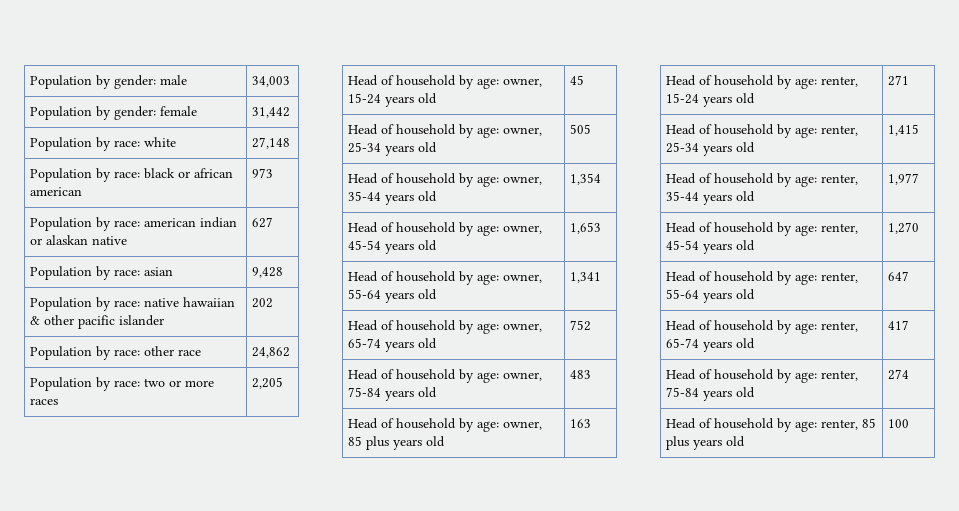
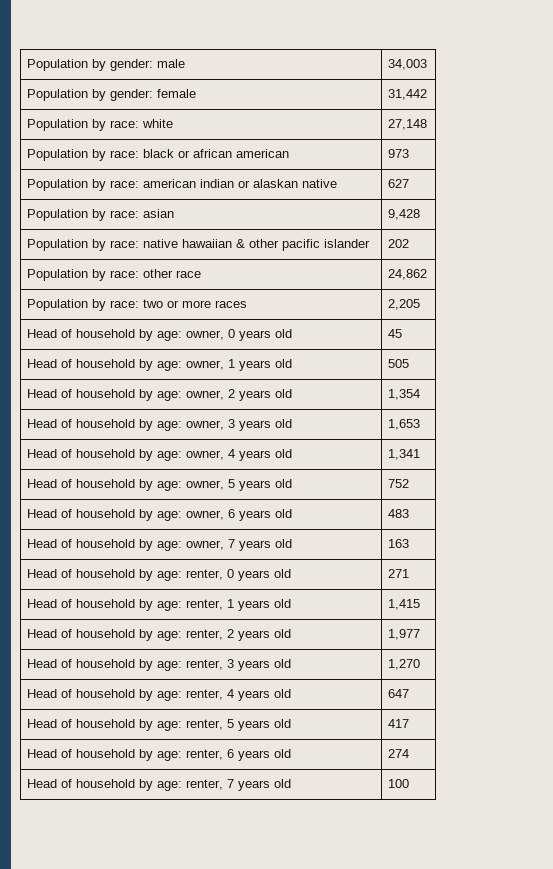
[348,93,382,104] 15-24 -> [227,329,235,338] 0
[348,142,382,153] 25-34 -> [227,359,235,368] 1
[348,191,382,201] 35-44 -> [227,389,235,398] 2
[348,240,382,250] 45-54 -> [227,419,235,428] 3
[348,289,382,299] 55-64 -> [227,449,235,458] 4
[348,338,382,348] 65-74 -> [227,479,235,488] 5
[348,387,382,397] 75-84 -> [227,509,235,518] 6
[348,436,390,450] 85 plus -> [227,539,235,548] 7
[666,93,700,104] 15-24 -> [226,569,234,578] 0
[666,142,700,153] 25-34 -> [226,599,234,608] 1
[666,191,700,201] 35-44 -> [226,629,234,638] 2
[666,240,700,250] 45-54 -> [226,659,234,668] 3
[666,289,700,299] 55-64 -> [226,689,234,698] 4
[666,338,700,348] 65-74 -> [226,719,234,728] 5
[666,387,700,397] 75-84 -> [226,749,234,758] 6
[862,418,877,428] [666,436,690,450] 85 plus -> [226,779,234,788] 7

